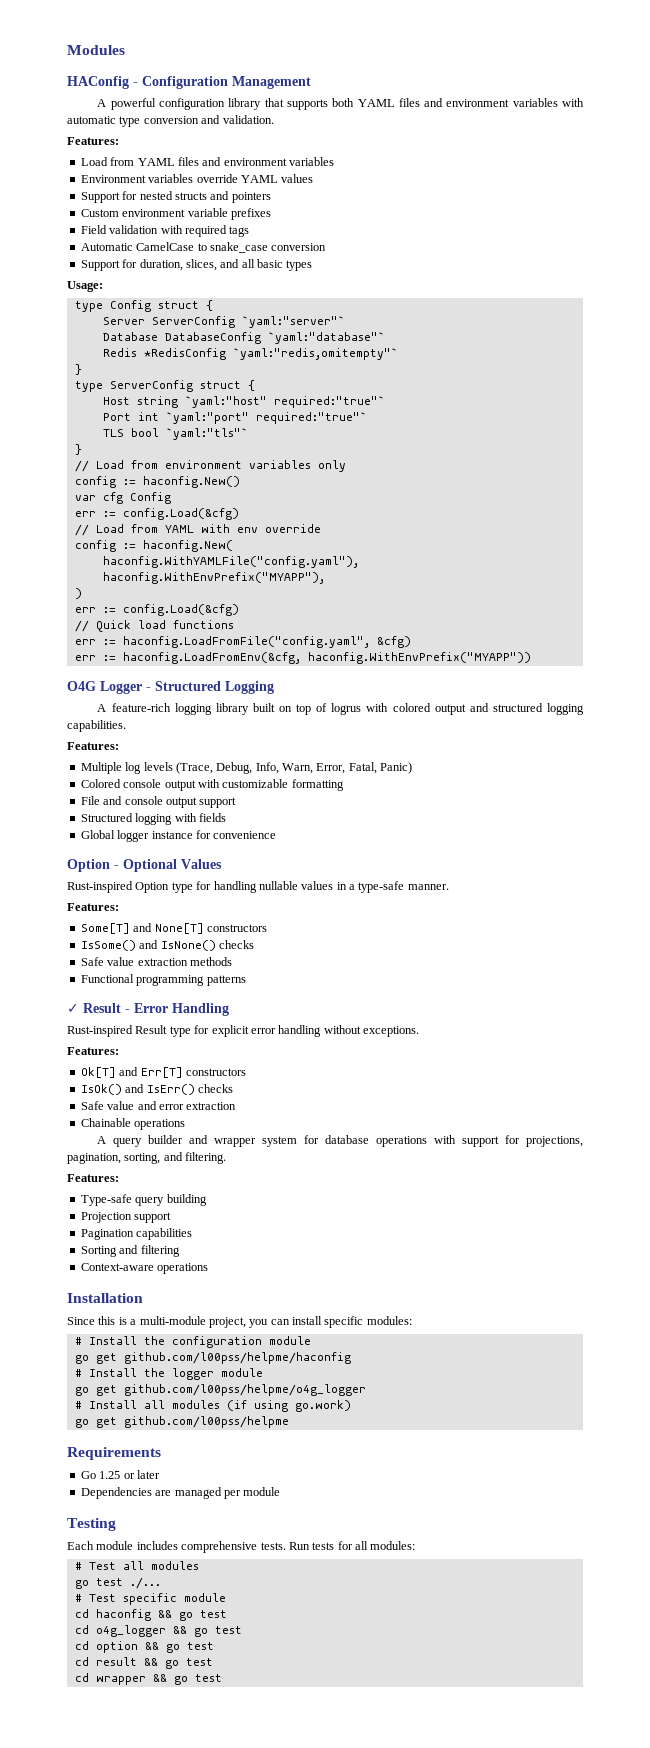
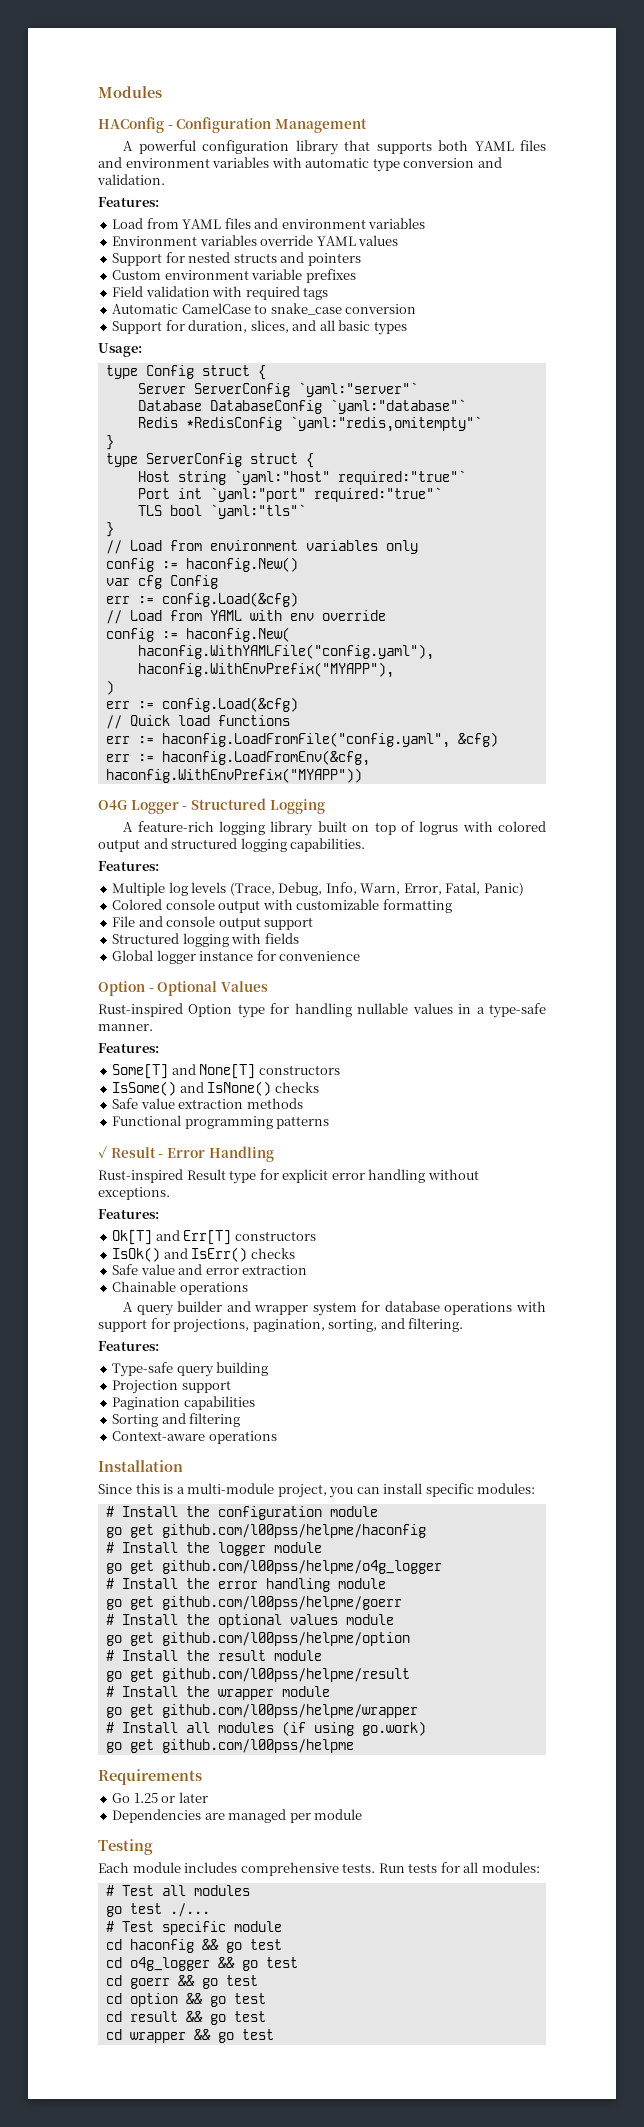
(366, 1390) none -> [105,1578,386,1592] [105,1596,402,1610] [105,1614,394,1628] [105,1632,410,1646] [105,1650,322,1661] [105,1668,410,1682] [105,1686,330,1700] [105,1704,418,1718] // # Install the error handling module // go get github.com/l00pss/helpme/goerr // # Install the optional values module // go get github.com/l00pss/helpme/option // # Install the result module // go get github.com/l00pss/helpme/result // # Install the wrapper module // go get github.com/l00pss/helpme/wrapper
(242, 1630) none -> [105,1975,258,1989] // cd goerr && go test

